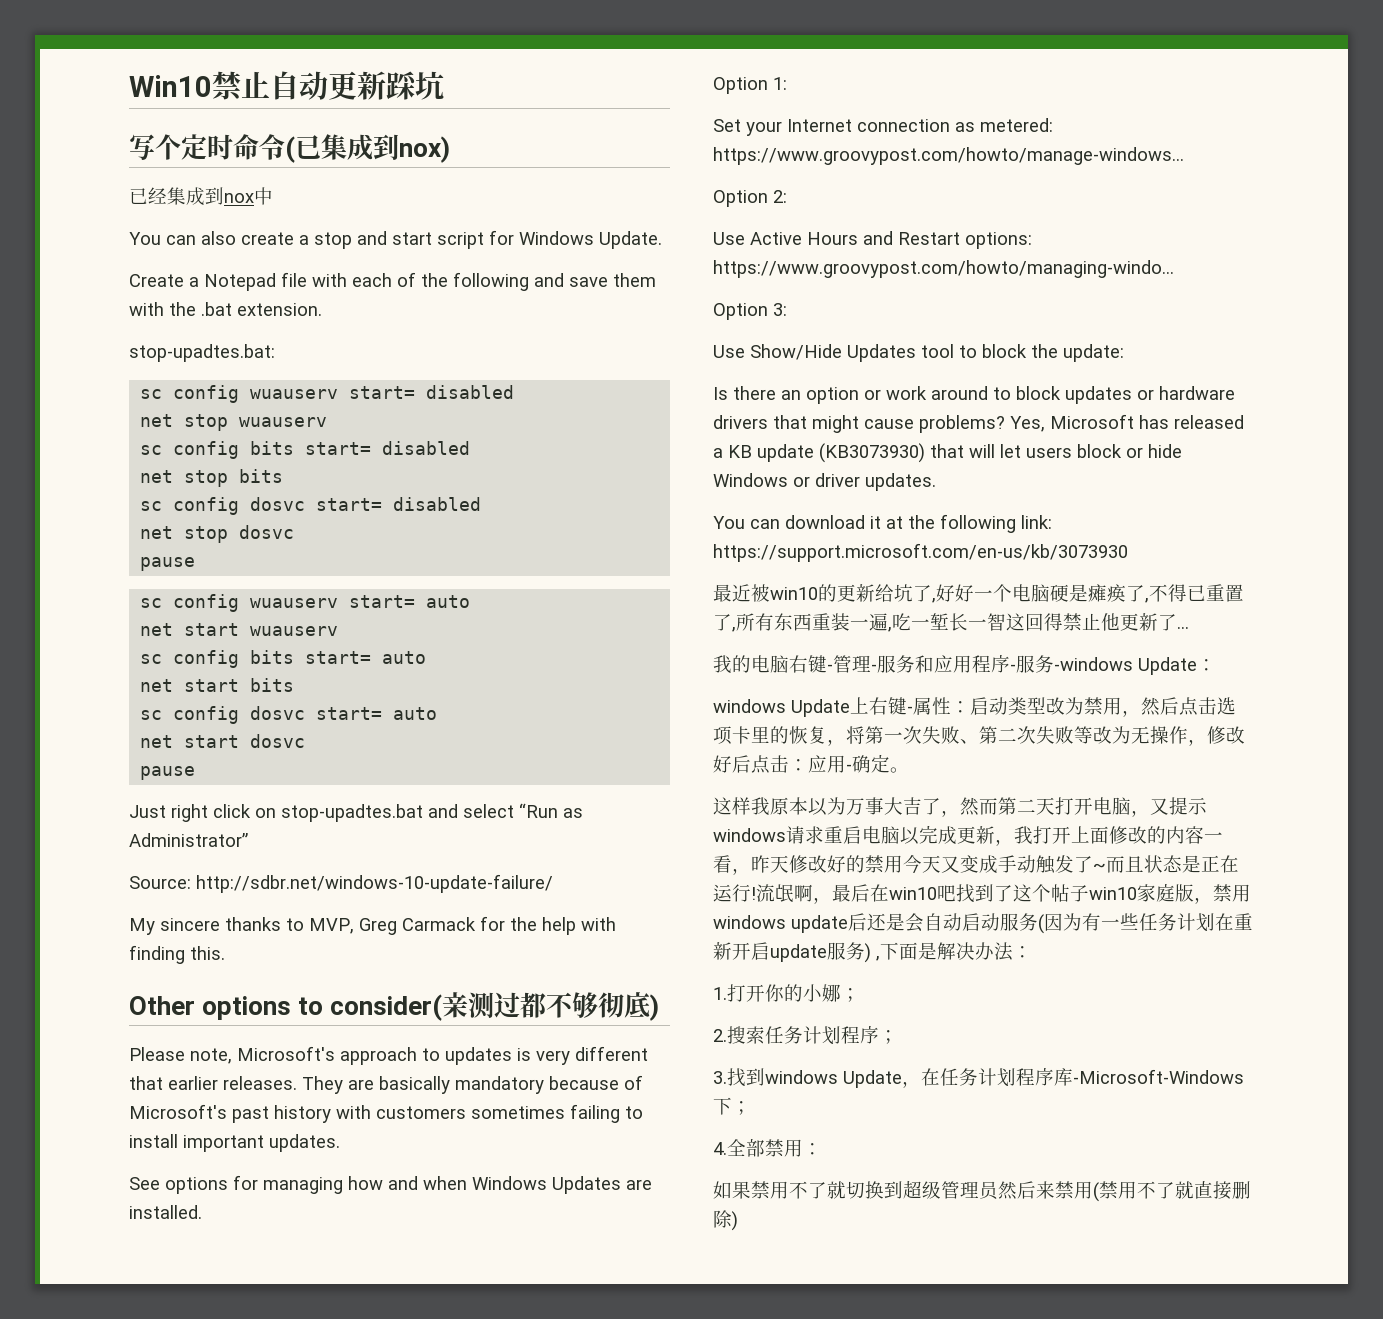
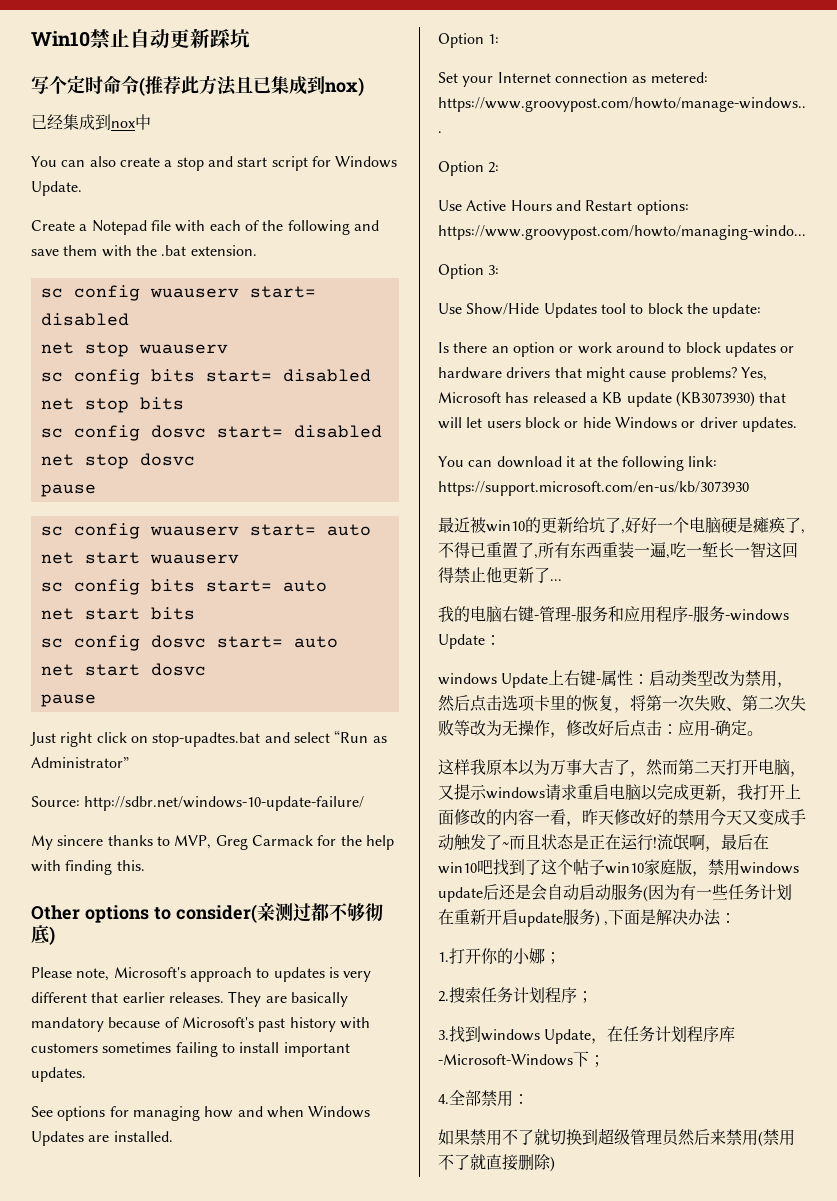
(295, 149) none -> [145,75,253,96] 推荐此方法且
[129,344,275,362] // stop-upadtes.bat: -> (257, 250) none

